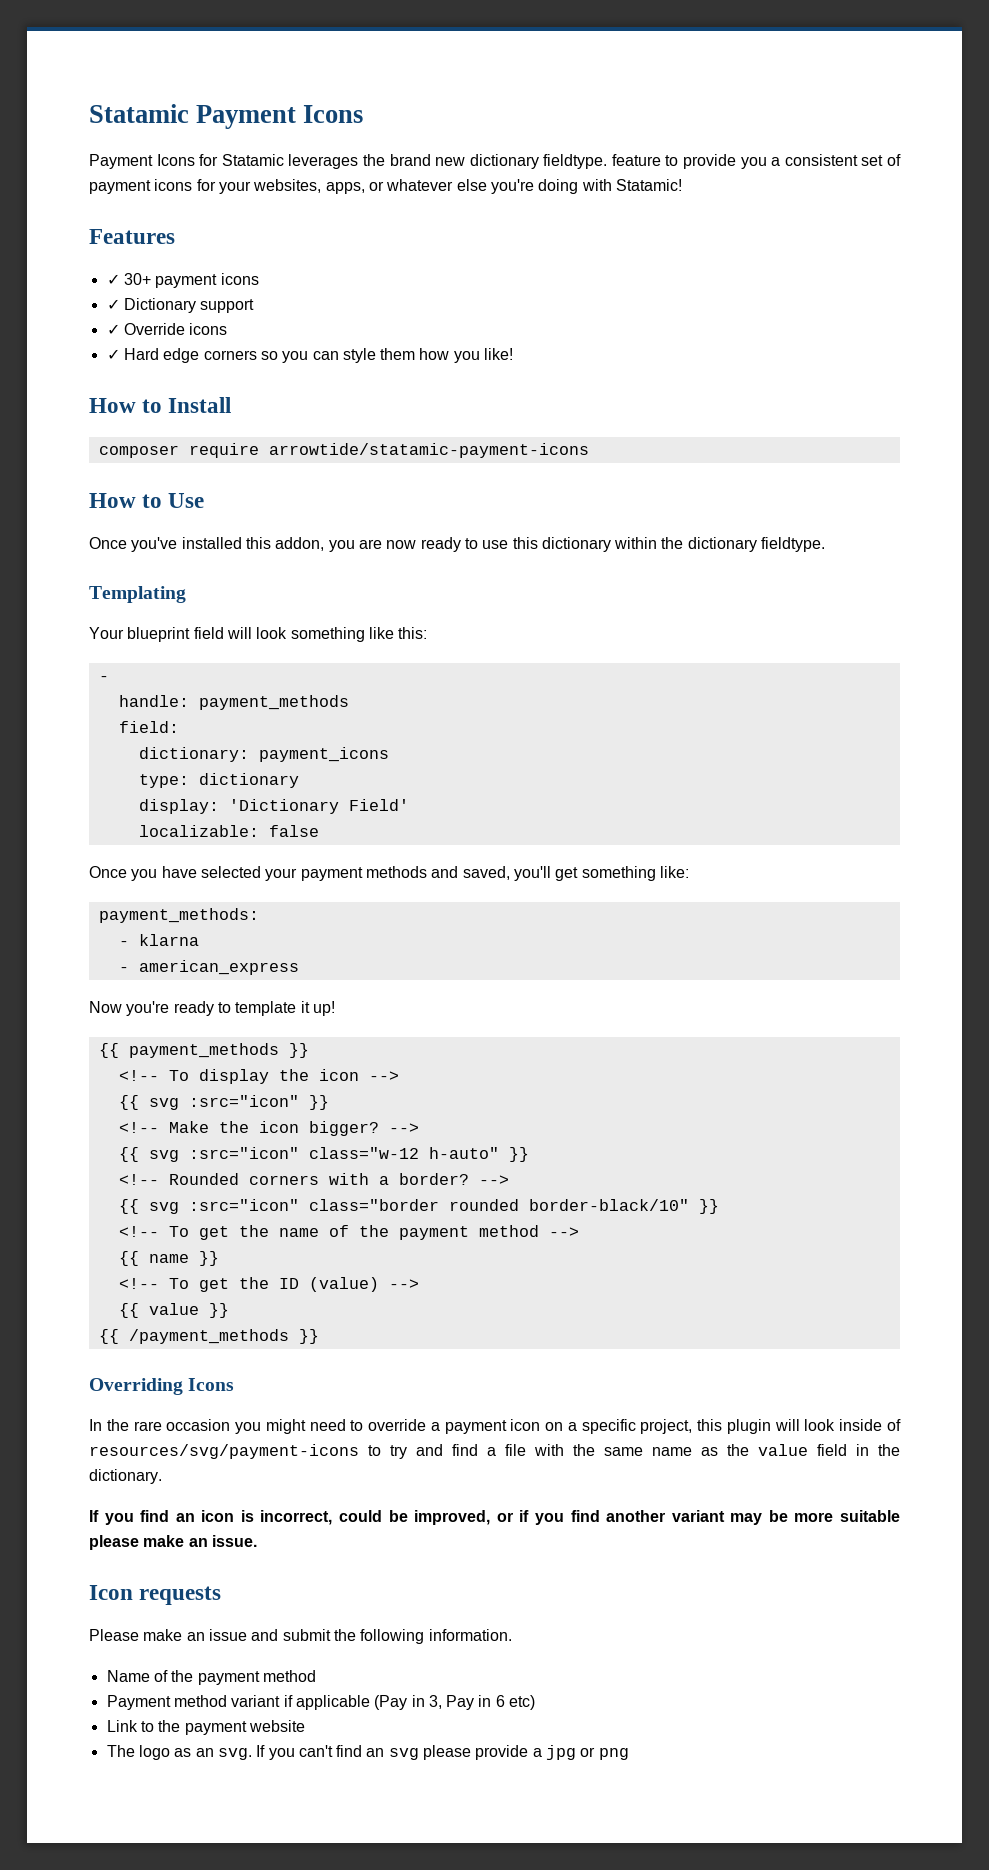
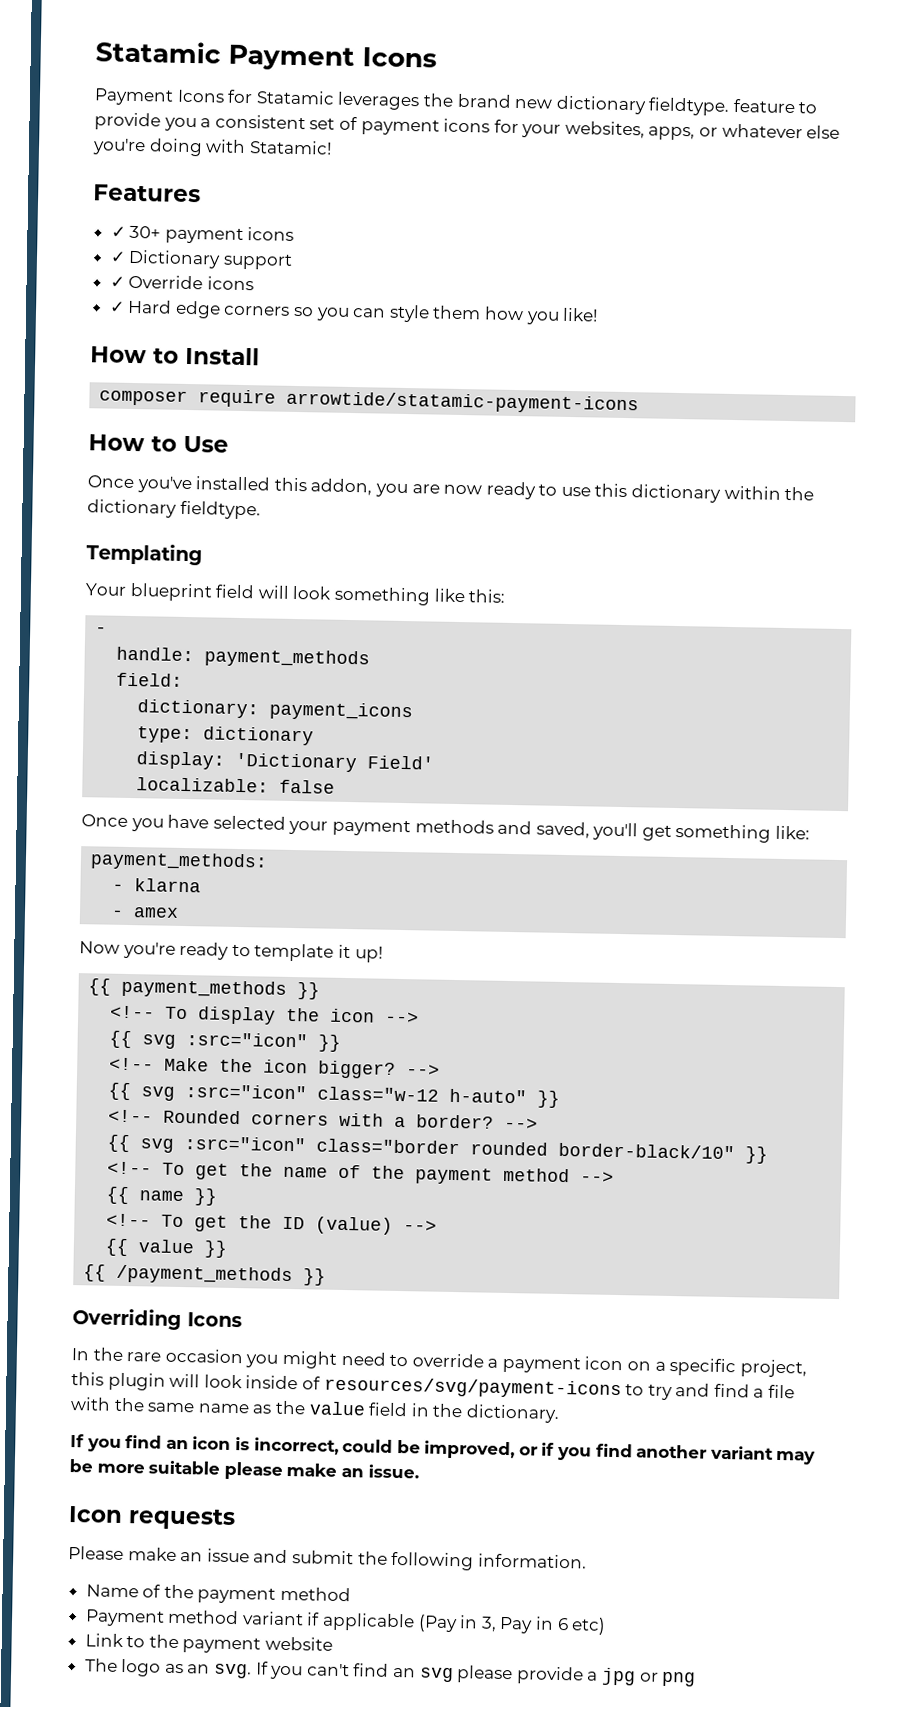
[138,960,299,975] american_express -> [133,907,180,918] amex

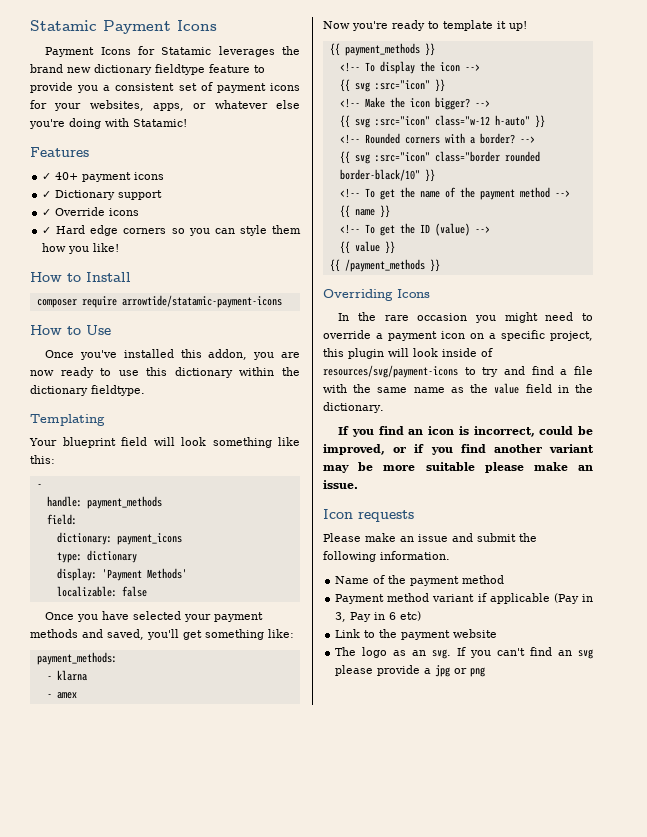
[648,97,731,116] fieldtype. -> [155,64,205,75] fieldtype
[129,225,162,239] 30+ -> [55,172,79,180] 40+
[235,752,435,773] 'Dictionary Field' -> [101,568,187,581] 'Payment Methods'

